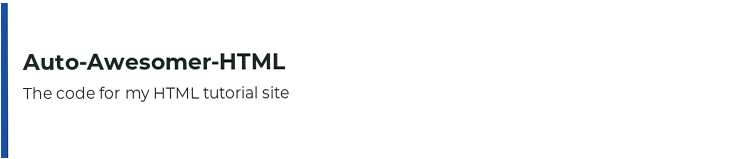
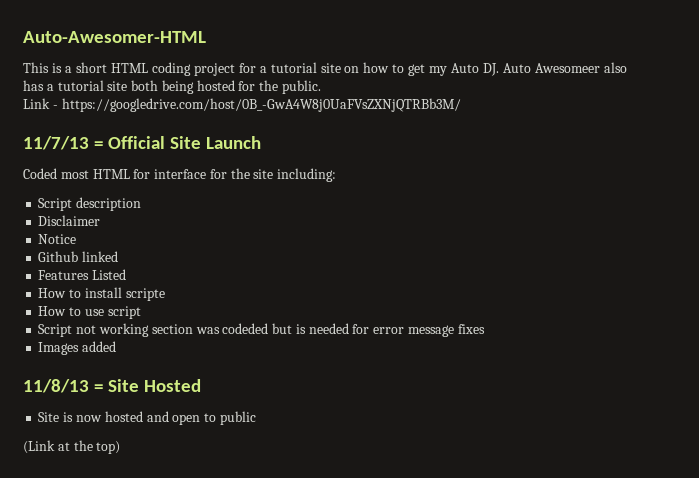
[23,86,291,102] The code for my HTML tutorial site -> [23,62,627,76] [23,80,322,94] [23,98,461,112] [23,136,261,150] [23,168,337,182] [38,197,142,211] [38,215,101,226] [38,234,77,244] [38,251,119,262] [38,269,127,280] [38,287,165,301] [38,306,141,319] [38,323,485,337] [38,341,117,355] [23,379,201,393] [38,411,256,425] [23,440,121,454] This is a short HTML coding project for a tutorial site on how to get my Auto DJ. Auto Awesomeer also has a tutorial site both being hosted for the public. // Link - https://googledrive.com/host/0B_-GwA4W8j0UaFVsZXNjQTRBb3M/ // 11/7/13 = Official Site Launch // Coded most HTML for interface for the site including: // Script description // Disclaimer // Notice // Github linked // Features Listed // How to install scripte // How to use script // Script not working section was codeded but is needed for error message fixes // Images added // 11/8/13 = Site Hosted // Site is now hosted and open to public // (Link at the top)

